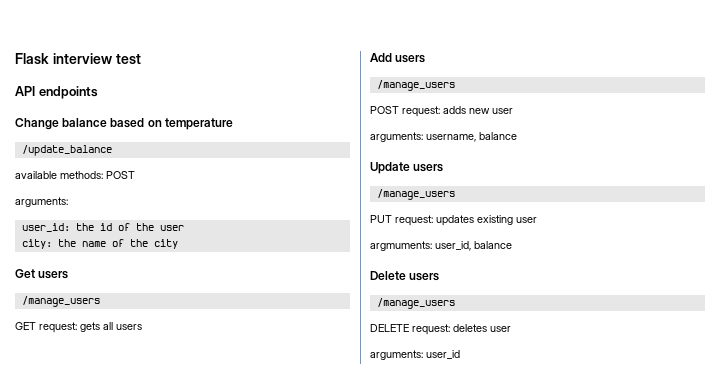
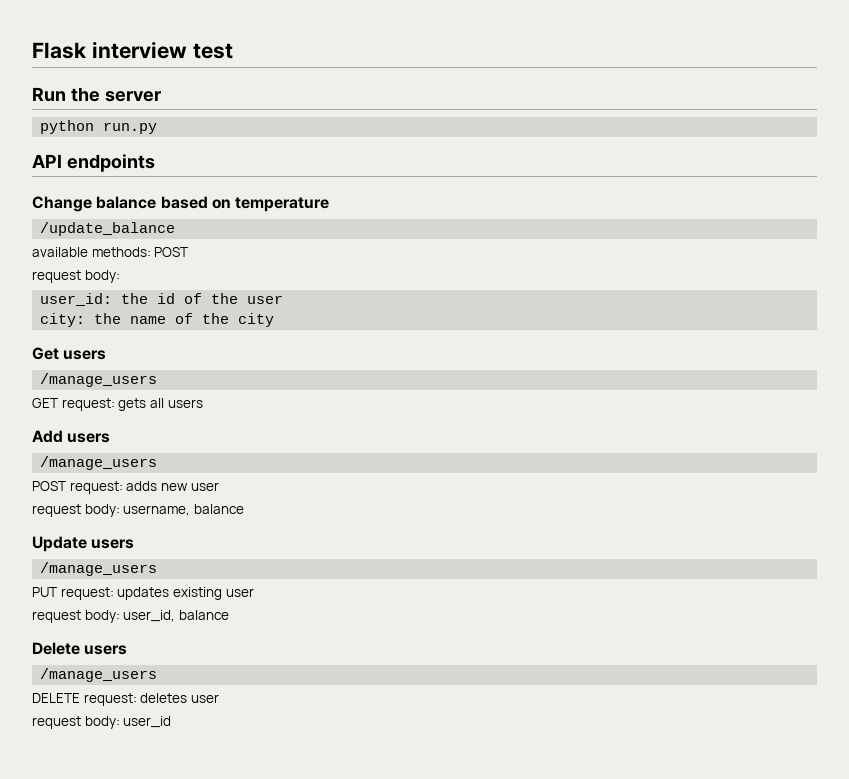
(141, 59) none -> [32,87,161,102] [40,120,158,134] // Run the server // python run.py
[15,197,68,207] arguments: -> [32,270,120,283] request body:
[370,132,423,142] arguments: -> [32,504,120,517] request body:
[370,241,432,251] argmuments: -> [32,610,120,623] request body:
[370,350,423,360] arguments: -> [32,716,120,729] request body:

